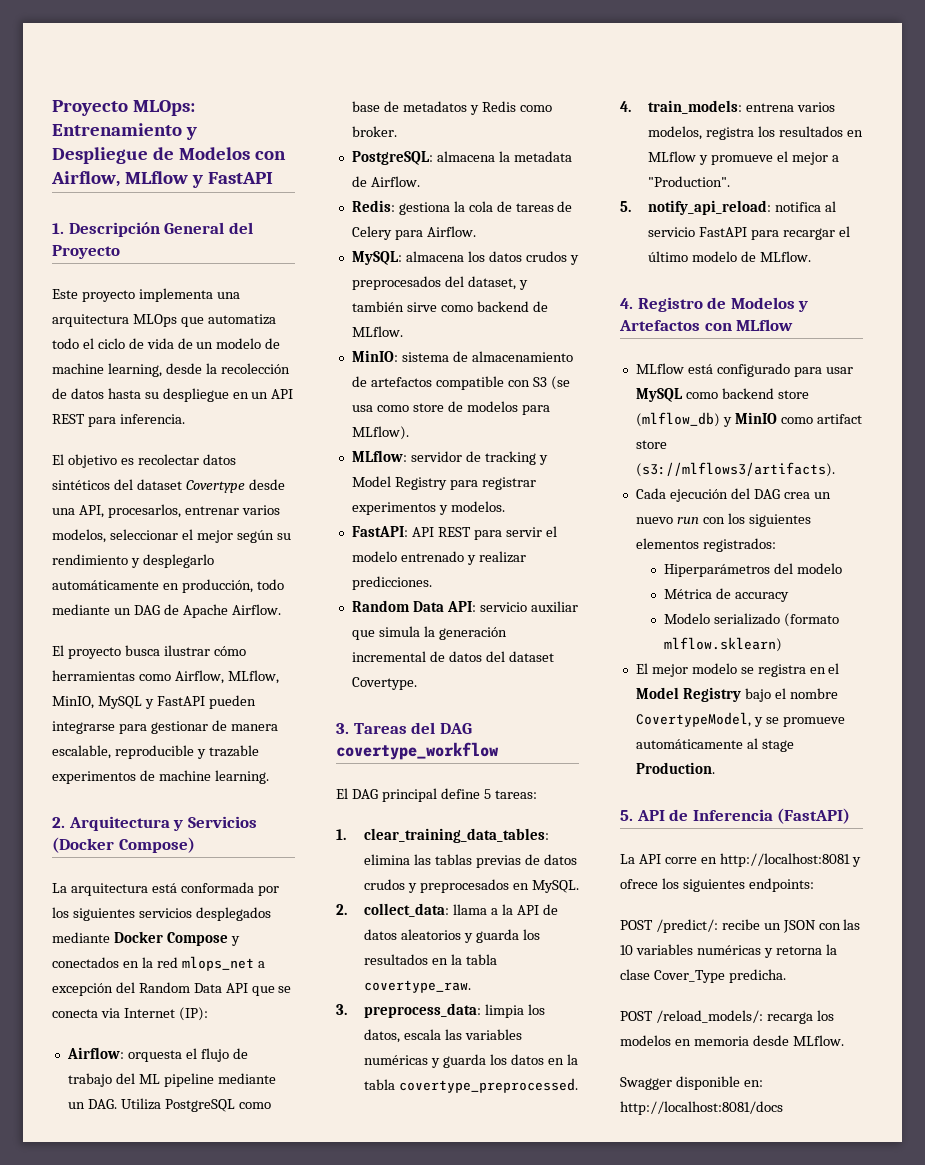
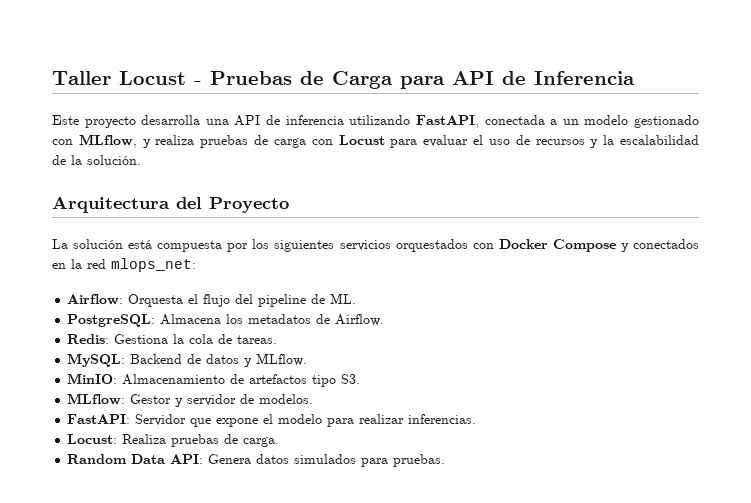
[52,100,195,116] [52,123,197,140] [52,147,286,164] [51,171,273,188] [52,222,253,237] [52,245,120,259] [52,288,240,302] [52,314,276,327] [52,338,281,349] [52,363,290,377] [52,388,294,402] [52,414,185,427] [52,454,236,468] [52,479,285,493] [52,504,280,518] [52,529,291,543] [52,554,214,568] [52,579,284,593] [52,604,281,618] [52,645,246,659] [52,670,279,684] [52,695,256,709] [52,720,278,734] [52,745,259,759] [52,770,269,784] [52,816,257,831] [52,837,195,853] [52,882,254,896] Proyecto MLOps: Entrenamiento y Despliegue de Modelos con Airflow, MLflow y FastAPI // 1. Descripción General del Proyecto // Este proyecto implementa una arquitectura MLOps que automatiza todo el ciclo de vida de un modelo de machine learning, desde la recolección de datos hasta su despliegue en un API REST para inferencia. // El objetivo es recolectar datos sintéticos del dataset Covertype desde una API, procesarlos, entrenar varios modelos, seleccionar el mejor según su rendimiento y desplegarlo automáticamente en producción, todo mediante un DAG de Apache Airflow. // El proyecto busca ilustrar cómo herramientas como Airflow, MLflow, MinIO, MySQL y FastAPI pueden integrarse para gestionar de manera escalable, reproducible y trazable experimentos de machine learning. // 2. Arquitectura y Servicios (Docker Compose) // La arquitectura está conformada -> [52,71,635,89] [52,115,700,128] [52,134,700,148] [52,155,141,165] [52,196,289,213] [52,239,223,252] Taller Locust - Pruebas de Carga para API de Inferencia // Este proyecto desarrolla una API de inferencia utilizando FastAPI, conectada a un modelo gestionado con MLflow, y realiza pruebas de carga con Locust para evaluar el uso de recursos y la escalabilidad de la solución. // Arquitectura del Proyecto // La solución está compuesta
[195,907,271,921] [52,932,110,943] desplegados mediante -> [395,239,494,252] orquestados con
[181,956,265,971] [52,982,292,996] [52,1007,208,1021] mlops_net a excepción del Random Data API que se conecta via Internet (IP): -> [111,258,196,272] mlops_net:
[127,1050,182,1062] orquesta -> [128,294,184,307] Orquesta
[232,1048,248,1059] [67,1073,276,1087] [67,1098,271,1112] [351,101,552,115] [351,126,397,137] [351,151,572,165] de trabajo del ML pipeline mediante un DAG. Utiliza PostgreSQL como base de metadatos y Redis como broker. // PostgreSQL: almacena la metadata -> [235,293,357,307] [67,314,312,327] del pipeline de ML. // PostgreSQL: Almacena los metadatos
[398,202,450,215] gestiona -> [114,334,169,344] Gestiona
[515,201,573,212] [351,226,476,240] [351,251,579,265] [351,276,528,290] [351,301,548,312] [351,326,403,337] [351,350,573,362] [351,376,570,390] [351,401,550,415] [351,426,409,440] [351,450,548,465] [351,476,536,490] [351,501,505,515] [351,526,557,540] [351,551,526,565] [351,576,432,590] [351,600,578,612] [351,626,507,640] [351,651,554,662] [351,677,417,690] [336,722,472,734] [336,742,499,760] [336,788,537,802] [336,828,550,843] [364,854,577,868] [364,879,579,893] [336,903,558,917] [364,929,540,943] [364,954,497,965] [364,980,472,993] [336,1003,545,1018] [364,1029,522,1043] [364,1054,578,1068] [364,1078,578,1093] [620,100,835,114] [648,126,863,140] [648,151,839,165] [648,176,731,187] [620,200,836,215] [648,226,850,240] [648,251,811,262] [620,297,809,312] [619,319,794,331] [635,363,853,377] [635,388,809,402] [635,412,862,427] [635,440,667,449] [635,462,835,477] [635,488,831,502] [635,513,811,527] [635,538,776,552] [663,563,842,577] [663,588,789,602] [663,613,839,627] [663,637,782,652] [635,663,840,677] [635,687,838,702] [635,712,845,727] [635,738,794,752] [635,762,715,774] [620,808,851,824] [620,853,861,867] [620,878,814,892] [620,919,861,933] [620,944,837,958] [620,969,786,983] [620,1010,834,1024] [620,1035,844,1046] [620,1076,763,1090] [620,1101,783,1115] tareas de Celery para Airflow. // MySQL: almacena los datos crudos y preprocesados del dataset, y también sirve como backend de MLflow. // MinIO: sistema de almacenamiento de artefactos compatible con S3 (se usa como store de modelos para MLflow). // MLflow: servidor de tracking y Model Registry para registrar experimentos y modelos. // FastAPI: API REST para servir el modelo entrenado y realizar predicciones. // Random Data API: servicio auxiliar que simula la generación incremental de datos del dataset Covertype. // 3. Tareas del DAG covertype_workflow // El DAG principal define 5 tareas: // 1. clear_training_data_tables: elimina las tablas previas de datos crudos y preprocesados en MySQL. // 2. collect_data: llama a la API de datos aleatorios y guarda los resultados en la tabla covertype_raw. // 3. preprocess_data: limpia los datos, escala las variables numéricas y guarda los datos en la tabla covertype_preprocessed. // 4. train_models: entrena varios modelos, registra los resultados en MLflow y promueve el mejor a "Production". // 5. notify_api_reload: notifica al servicio FastAPI para recargar el último modelo de MLflow. // 4. Registro de Modelos y Artefactos con MLflow // MLflow está configurado para usar MySQL como backend store (mlflow_db) y MinIO como artifact store (s3://mlflows3/artifacts). // Cada ejecución del DAG crea un nuevo run con los siguientes elementos registrados: // Hiperparámetros del modelo // Métrica de accuracy // Modelo serializado (formato mlflow.sklearn) // El mejor modelo se registra en el Model Registry bajo el nombre CovertypeModel, y se promueve automáticamente al stage Production. // 5. API de Inferencia (FastAPI) // La API corre en http://localhost:8081 y ofrece los siguientes endpoints: // POST /predict/: recibe un JSON con las 10 variables numéricas y retorna la clase Cover_Type predicha. // POST /reload_models/: recarga los modelos en memoria desde MLflow. // Swagger disponible en: http://localhost:8081/docs -> [237,335,278,344] [67,353,308,367] [67,373,361,387] [67,393,314,407] [67,414,477,427] [67,434,280,447] [67,454,446,467] tareas. // MySQL: Backend de datos y MLflow. // MinIO: Almacenamiento de artefactos tipo S3. // MLflow: Gestor y servidor de modelos. // FastAPI: Servidor que expone el modelo para realizar inferencias. // Locust: Realiza pruebas de carga. // Random Data API: Genera datos simulados para pruebas.

